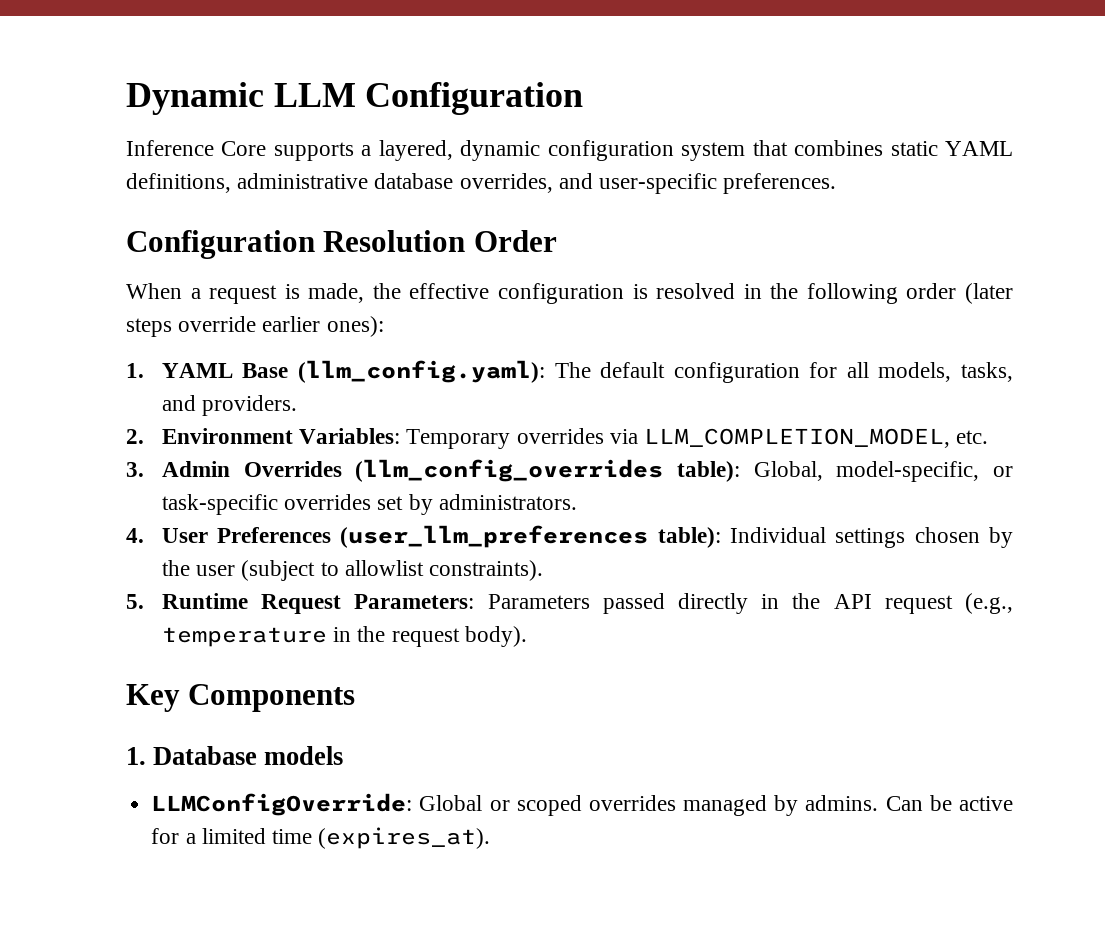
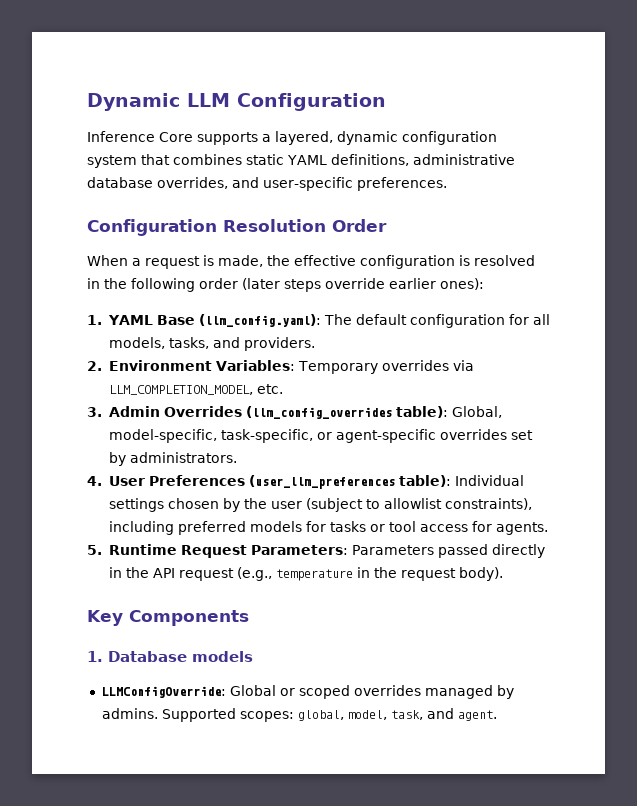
[993,466,1014,477] [161,494,278,515] or task-specific -> [220,429,436,443] task-specific, or agent-specific
[428,560,543,581] constraints). -> [444,498,532,510] [108,521,548,535] constraints), including preferred models for tasks or tool access for agents.
[885,795,1013,811] [151,827,491,849] Can be active for a limited time (expires_at). -> [161,708,497,722] Supported scopes: global, model, task, and agent.

